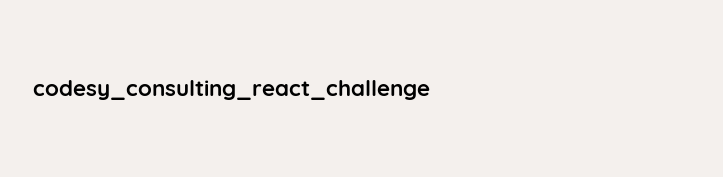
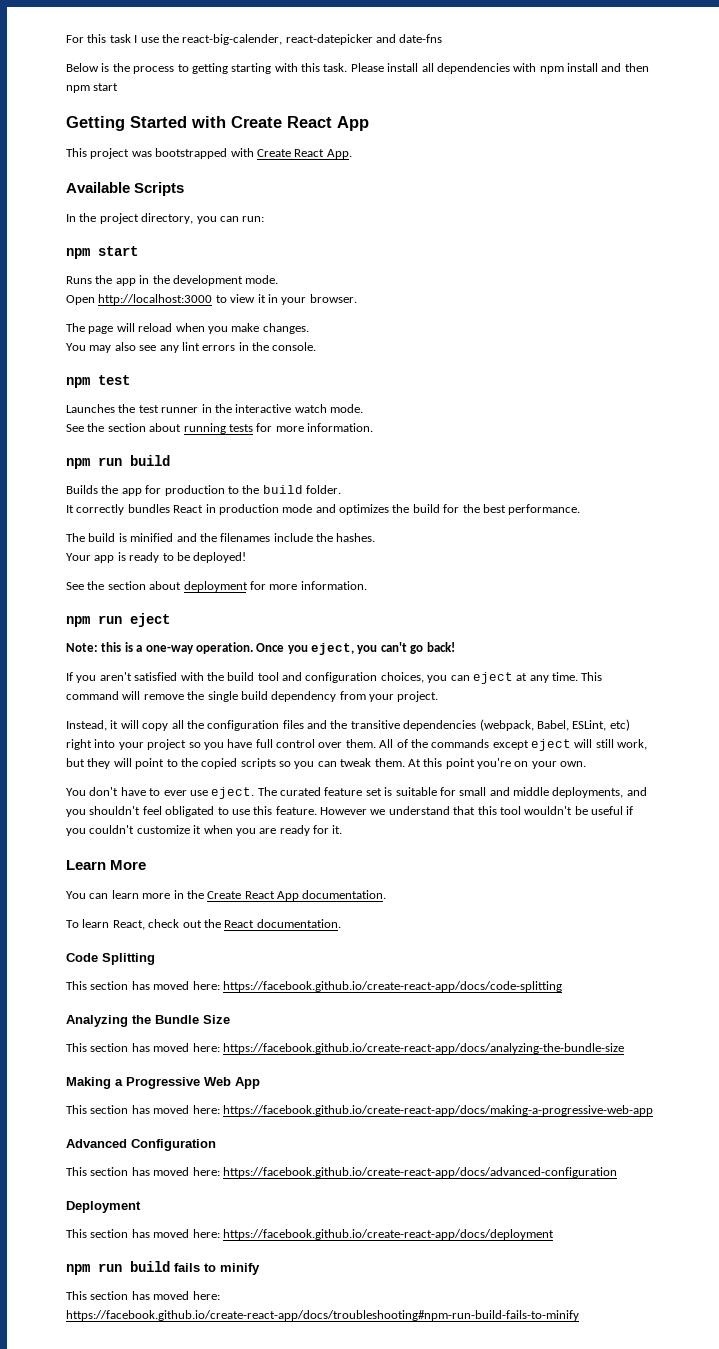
[33,80,430,100] codesy_consulting_react_challenge -> [66,34,443,45] [66,63,649,74] [66,83,119,93] [66,116,369,131] [66,148,352,159] [66,182,185,196] [66,213,265,224] [66,246,138,259] [66,275,279,286] [66,294,357,305] [66,323,309,334] [66,342,317,353] [66,375,130,388] [66,404,363,413] [66,423,373,434] [66,455,170,469] [66,485,341,496] [66,504,581,515] [66,533,376,542] [66,552,247,563] [66,581,367,592] [66,613,170,627] [66,642,455,655] [66,672,603,684] [66,691,439,702] [66,719,630,731] [66,739,648,751] [66,758,587,769] [66,787,647,799] [66,806,634,817] [66,825,343,836] [66,860,147,870] [66,890,387,901] [66,919,341,930] [66,953,155,965] [66,981,562,992] [66,1015,230,1027] [66,1043,624,1054] [66,1077,260,1089] [66,1105,653,1116] [66,1139,216,1151] [66,1167,617,1178] [66,1201,141,1213] [66,1229,554,1240] [66,1261,260,1275] [66,1291,220,1300] [66,1310,579,1321] For this task I use the react-big-calender, react-datepicker and date-fns // Below is the process to getting starting with this task. Please install all dependencies with npm install and then npm start // Getting Started with Create React App // This project was bootstrapped with Create React App. // Available Scripts // In the project directory, you can run: // npm start // Runs the app in the development mode. // Open http://localhost:3000 to view it in your browser. // The page will reload when you make changes. // You may also see any lint errors in the console. // npm test // Launches the test runner in the interactive watch mode. // See the section about running tests for more information. // npm run build // Builds the app for production to the build folder. // It correctly bundles React in production mode and optimizes the build for the best performance. // The build is minified and the filenames include the hashes. // Your app is ready to be deployed! // See the section about deployment for more information. // npm run eject // Note: this is a one-way operation. Once you eject, you can't go back! // If you aren't satisfied with the build tool and configuration choices, you can eject at any time. This command will remove the single build dependency from your project. // Instead, it will copy all the configuration files and the transitive dependencies (webpack, Babel, ESLint, etc) right into your project so you have full control over them. All of the commands except eject will still work, but they will point to the copied scripts so you can tweak them. At this point you're on your own. // You don't have to ever use eject. The curated feature set is suitable for small and middle deployments, and you shouldn't feel obligated to use this feature. However we understand that this tool wouldn't be useful if you couldn't customize it when you are ready for it. // Learn More // You can learn more in the Create React App documentation. // To learn React, check out the React documentation. // Code Splitting // This section has moved here: https://facebook.github.io/create-react-app/docs/code-splitting // Analyzing the Bundle Size // This section has moved here: https://facebook.github.io/create-react-app/docs/analyzing-the-bundle-size // Making a Progressive Web App // This section has moved here: https://facebook.github.io/create-react-app/docs/making-a-progressive-web-app // Advanced Configuration // This section has moved here: https://facebook.github.io/create-react-app/docs/advanced-configuration // Deployment // This section has moved here: https://facebook.github.io/create-react-app/docs/deployment // npm run build fails to minify // This section has moved here: https://facebook.github.io/create-react-app/docs/troubleshooting#npm-run-build-fails-to-minify

